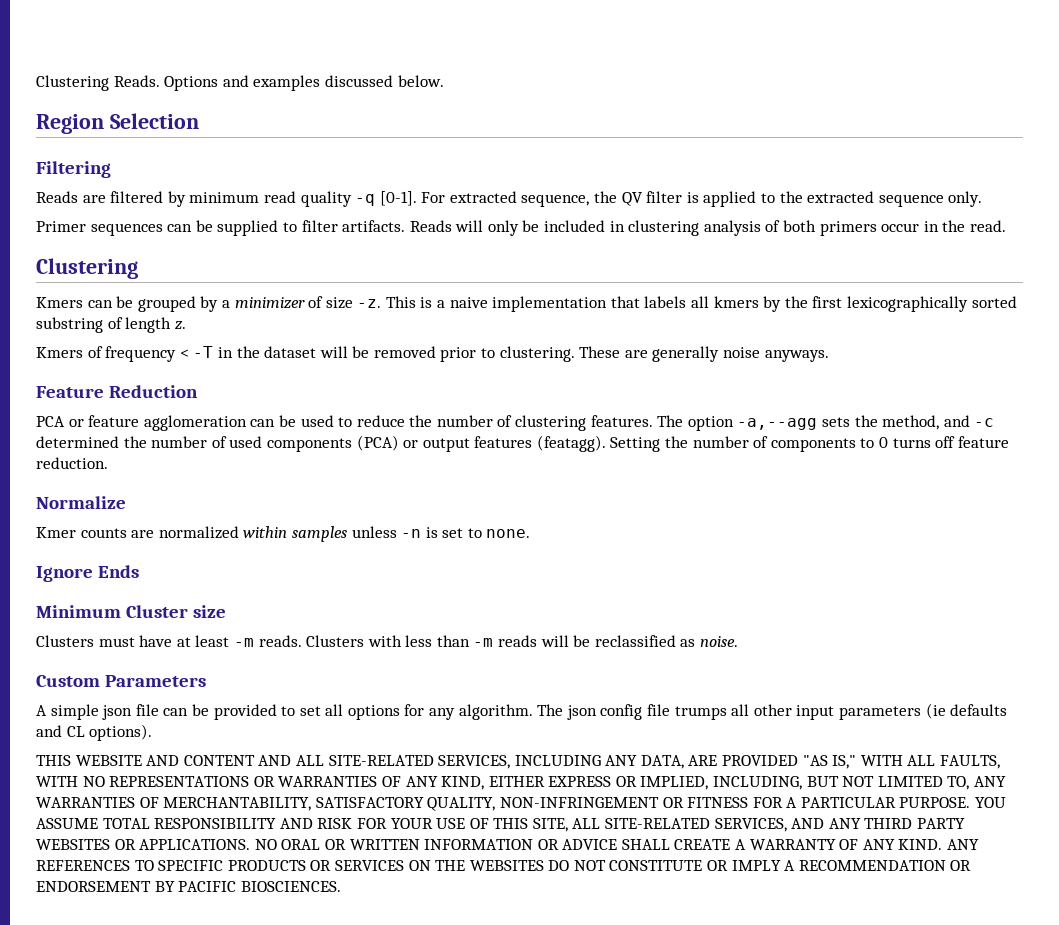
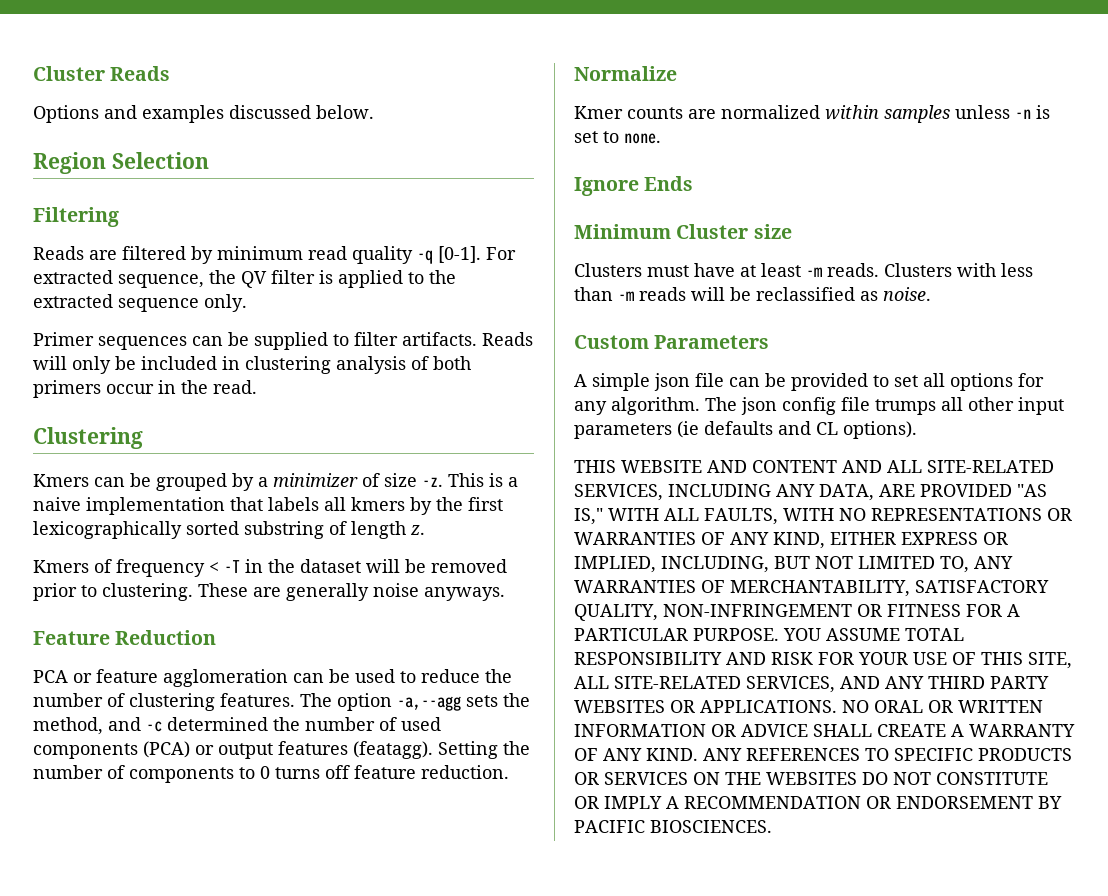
[36,75,160,91] Clustering Reads. -> [33,66,171,81] Cluster Reads //

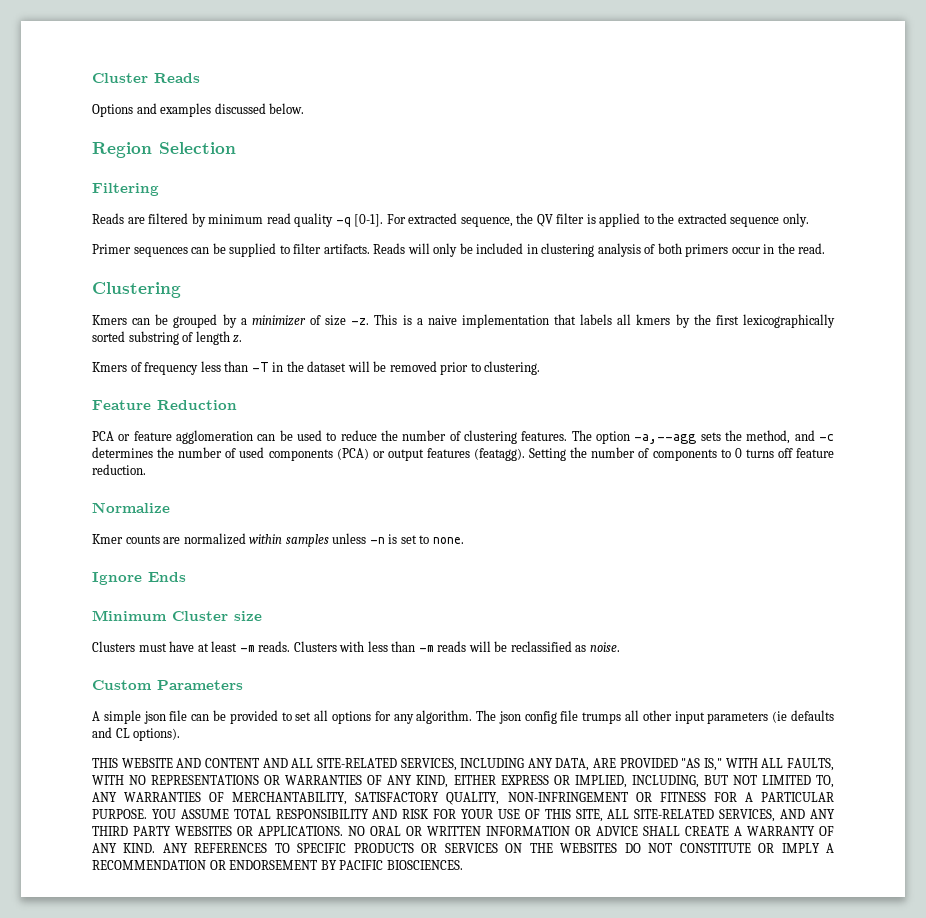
[209,562,219,573] < -> [200,361,249,372] less than
[198,583,505,601] These are generally noise anyways. -> (541, 368) none
[167,717,268,731] determined -> [92,447,153,458] determines

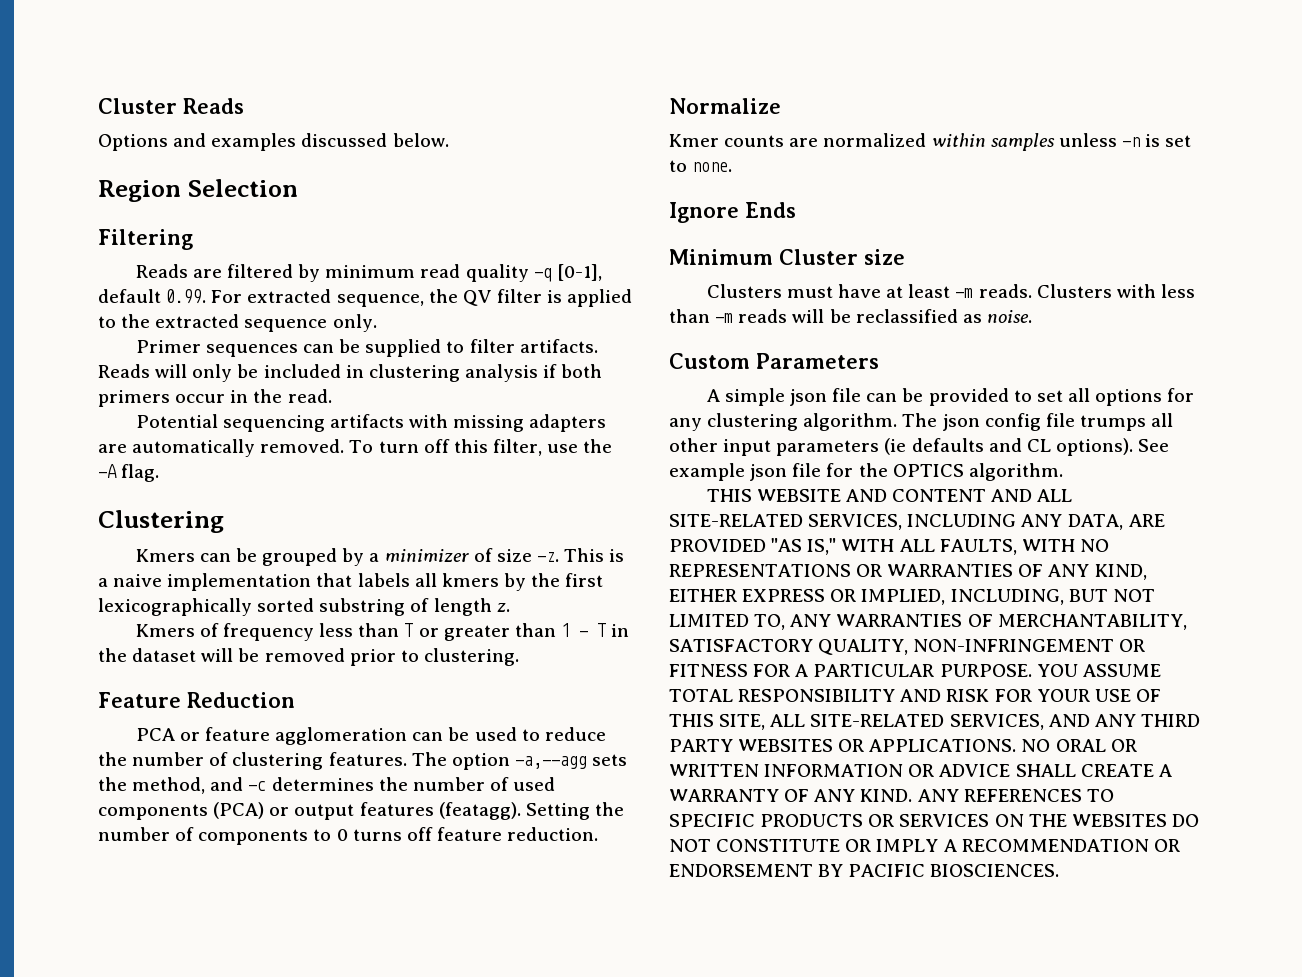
[354,214,384,227] [0-1]. -> [556,264,602,281] [98,289,207,304] [0-1], default 0.99.
[644,244,656,254] of -> [543,364,558,378] if
(826, 248) none -> [135,414,607,432] [98,439,613,457] [98,464,160,482] // Potential sequencing artifacts with missing adapters are automatically removed. To turn off this filter, use the -A flag.
[251,362,269,372] -T -> [404,623,606,641] T or greater than 1 - T
(414, 719) none -> [707,413,799,431] clustering
(181, 734) none -> [1138,439,1170,452] [669,463,1063,481] See example json file for the OPTICS algorithm.

